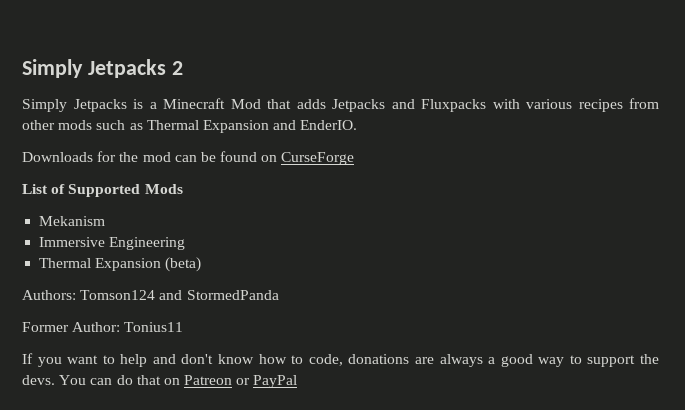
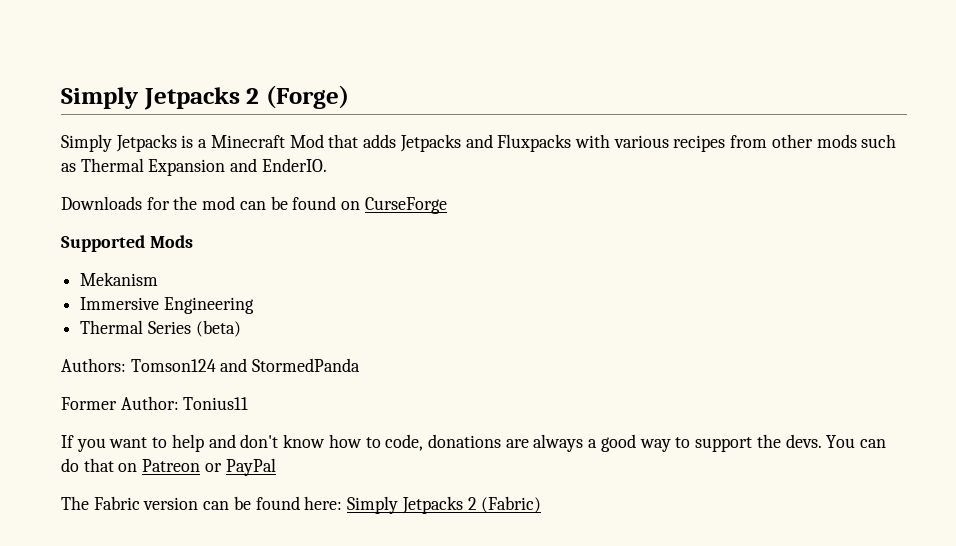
[22,59,183,78] Simply Jetpacks 2 -> [61,85,349,110] Simply Jetpacks 2 (Forge)
[22,184,66,194] List of -> (447, 205) none
[95,258,162,271] Expansion -> [147,321,191,334] Series
(298, 381) none -> [61,496,542,514] // The Fabric version can be found here: Simply Jetpacks 2 (Fabric)

